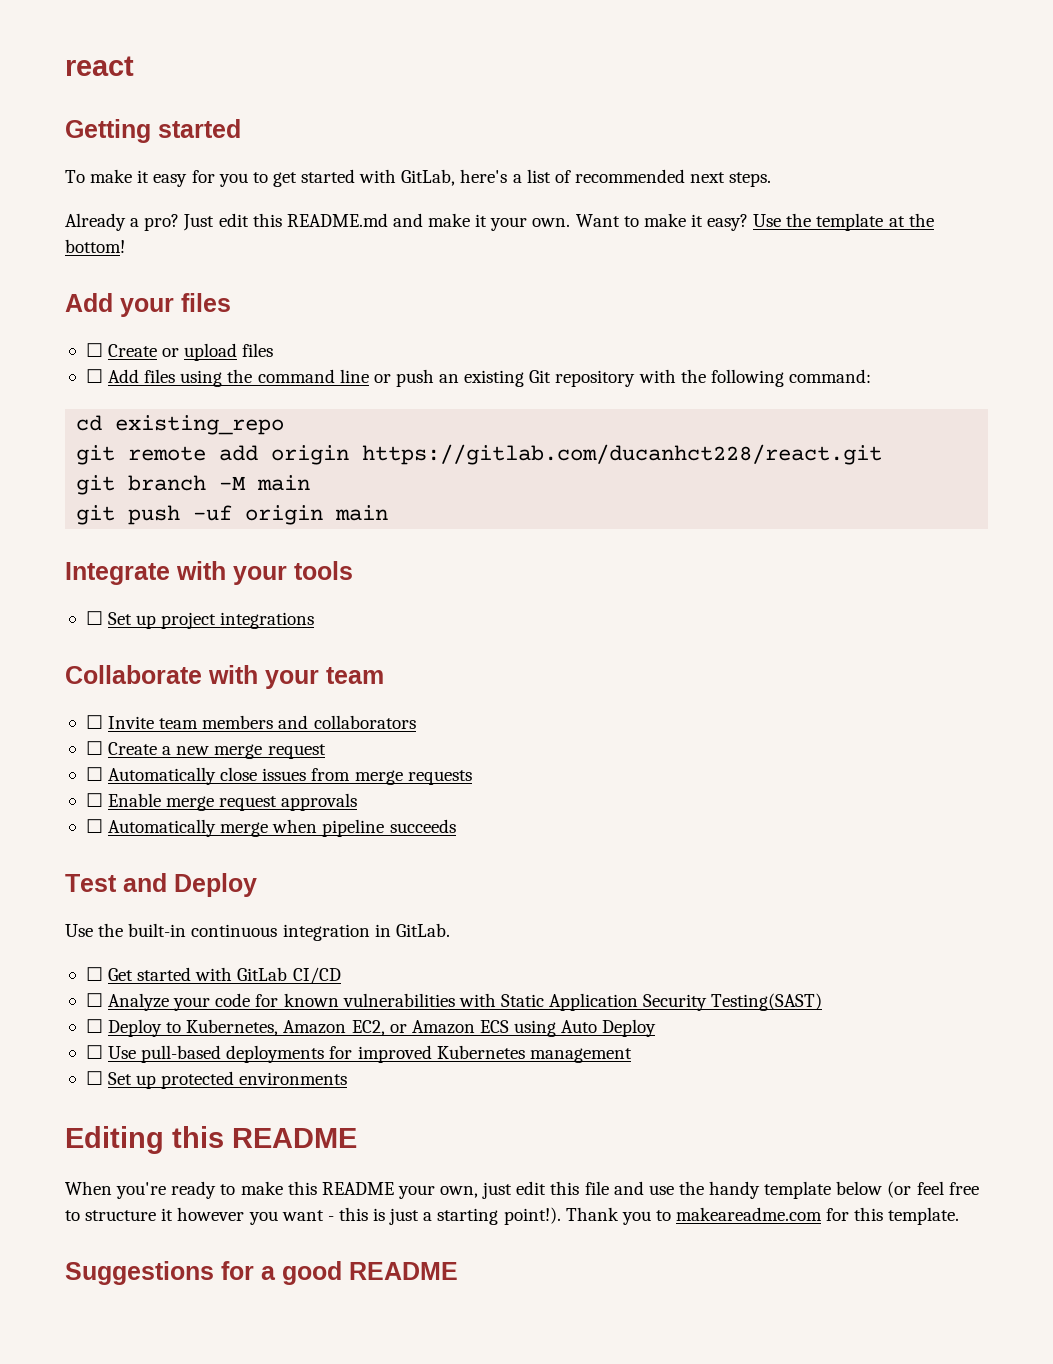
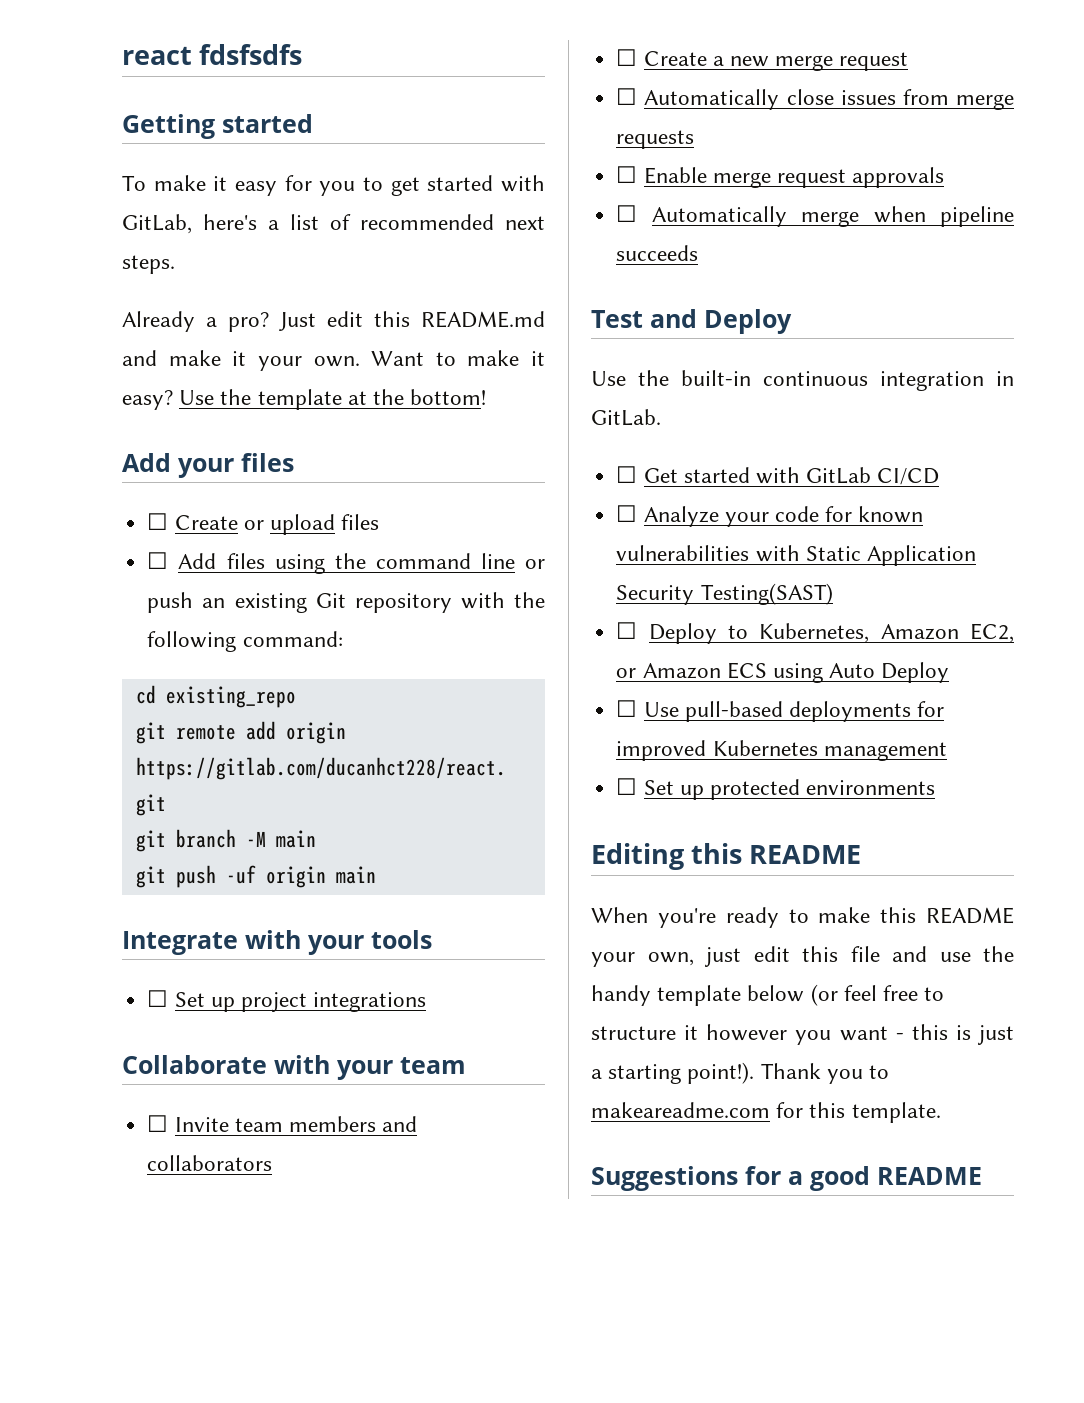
(134, 66) none -> [199,44,303,65] fdsfsdfs

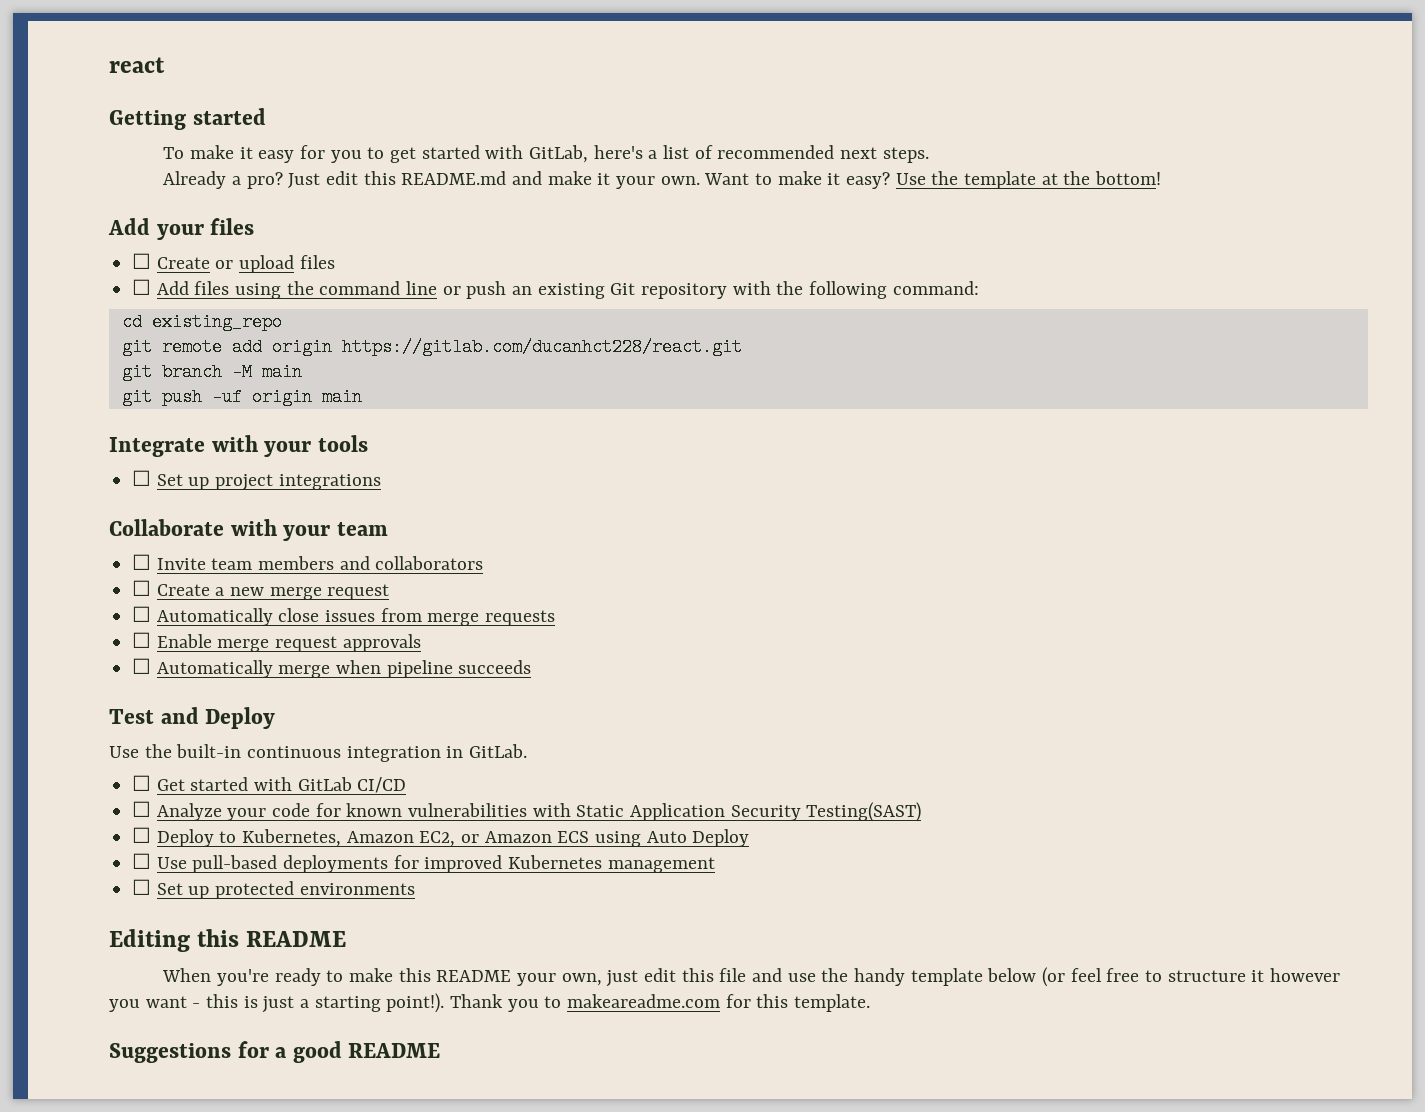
[199,44,303,65] fdsfsdfs -> (165, 65) none

